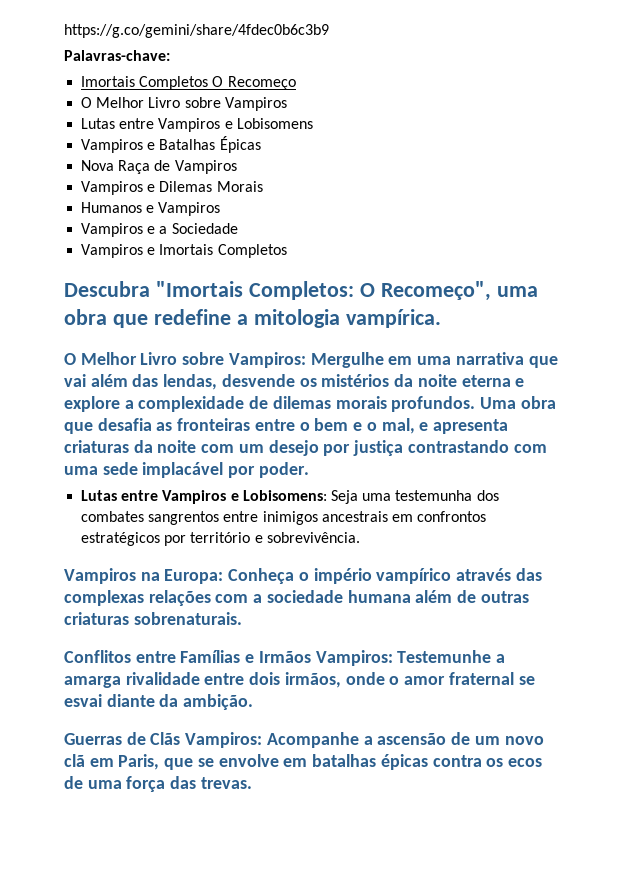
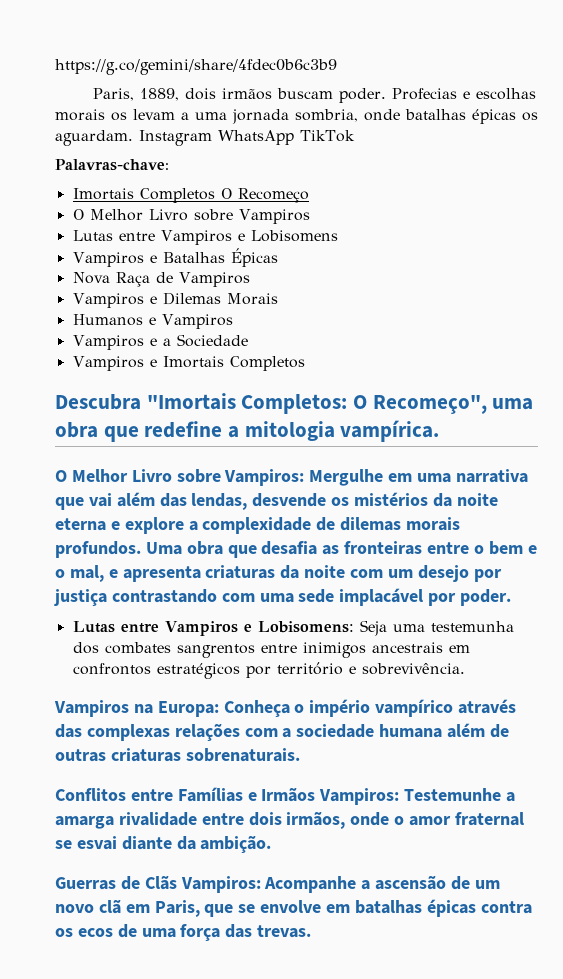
(329, 31) none -> [93,88,537,103] [55,109,538,124] [55,130,355,146] // Paris, 1889, dois irmãos buscam poder. Profecias e escolhas morais os levam a uma jornada sombria, onde batalhas épicas os aguardam. Instagram WhatsApp TikTok

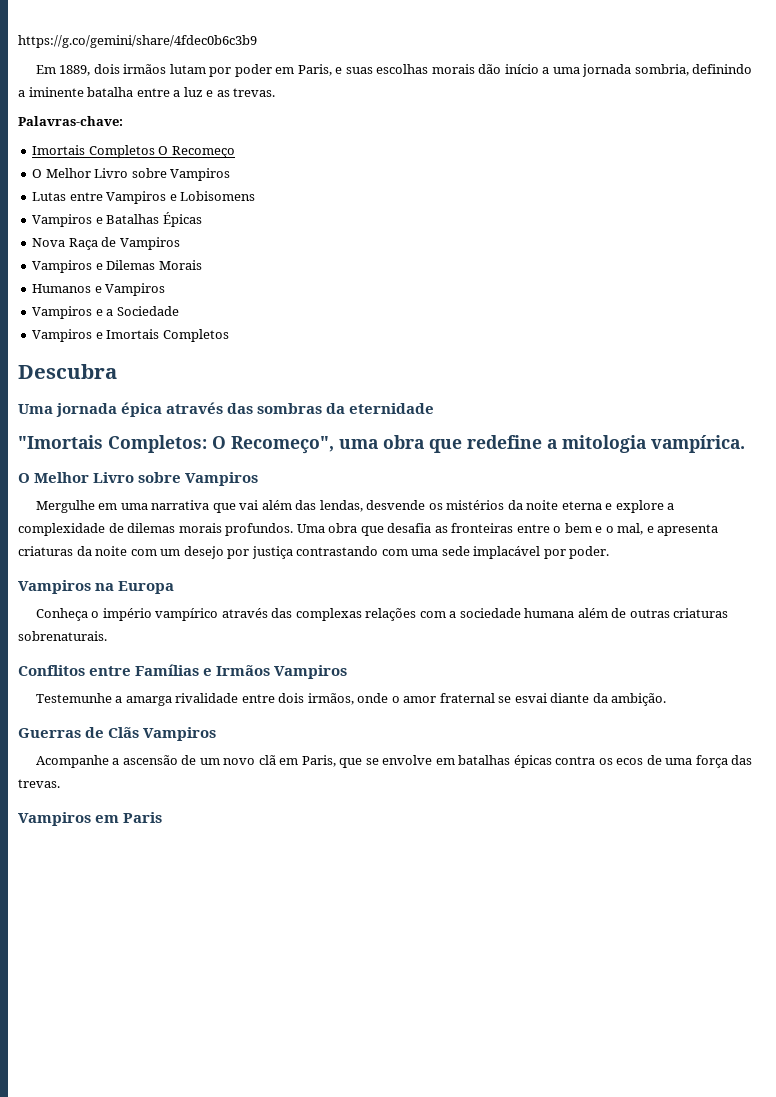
[93,88,135,101] Paris, -> [35,65,56,74] Em
[277,88,537,103] [55,109,538,124] [55,130,355,146] buscam poder. Profecias e escolhas morais os levam a uma jornada sombria, onde batalhas épicas os aguardam. Instagram WhatsApp TikTok -> [169,64,753,77] [18,87,276,97] lutam por poder em Paris, e suas escolhas morais dão início a uma jornada sombria, definindo a iminente batalha entre a luz e as trevas.
(141, 402) none -> [18,402,435,417] // Uma jornada épica através das sombras da eternidade //
[224,469,305,486] Vampiros: -> [185,472,259,486] Vampiros //
[72,620,514,636] [72,642,470,658] [72,662,465,679] // Lutas entre Vampiros e Lobisomens: Seja uma testemunha dos combates sangrentos entre inimigos ancestrais em confrontos estratégicos por território e sobrevivência. -> (610, 552) none
[157,701,219,717] Europa: -> [118,581,175,594] Europa //
[319,788,400,805] Vampiros: -> [274,665,348,679] Vampiros //
[180,876,261,893] Vampiros: -> [143,727,217,741] Vampiros //
(312, 931) none -> [18,812,163,826] // Vampiros em Paris

